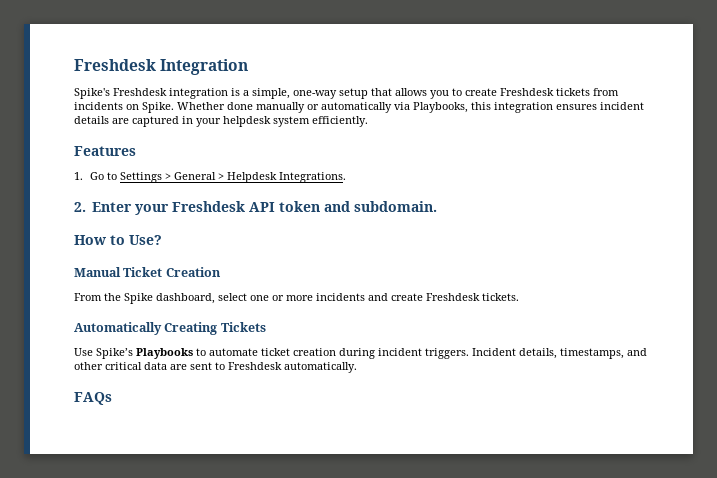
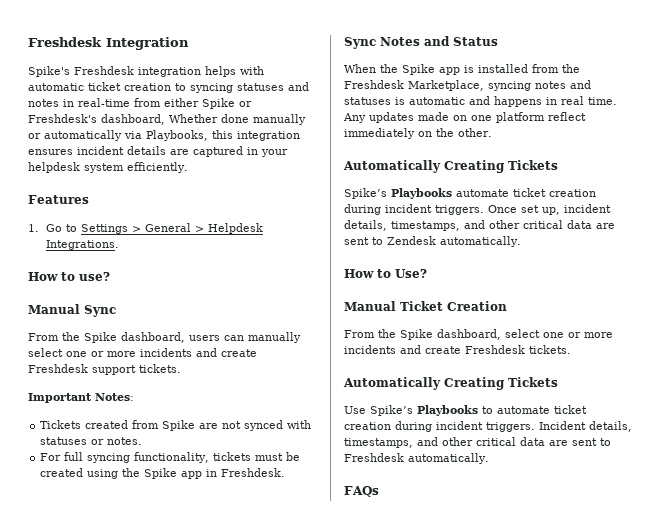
[231,88,619,99] [74,102,174,113] is a simple, one-way setup that allows you to create Freshdesk tickets from incidents on Spike. -> [205,66,264,77] [28,82,309,93] [28,98,252,109] [28,114,165,125] helps with automatic ticket creation to syncing statuses and notes in real-time from either Spike or Freshdesk's dashboard,
[74,201,437,215] 2. Enter your Freshdesk API token and subdomain. -> [28,272,110,281] [28,304,116,317] [28,332,301,343] [28,348,257,357] [28,364,181,375] [28,393,134,403] [40,420,312,431] [40,437,143,445] [40,452,301,463] [40,468,286,479] [344,36,498,49] [344,64,580,75] [344,80,591,91] [344,96,617,107] [343,112,586,123] [344,128,492,139] [343,160,558,173] [344,188,596,199] [344,204,611,215] [344,220,615,231] [344,236,521,247] How to use? // Manual Sync // From the Spike dashboard, users can manually select one or more incidents and create Freshdesk support tickets. // Important Notes: // Tickets created from Spike are not synced with statuses or notes. // For full syncing functionality, tickets must be created using the Spike app in Freshdesk. // Sync Notes and Status // When the Spike app is installed from the Freshdesk Marketplace, syncing notes and statuses is automatic and happens in real time. Any updates made on one platform reflect immediately on the other. // Automatically Creating Tickets // Spike’s Playbooks automate ticket creation during incident triggers. Once set up, incident details, timestamps, and other critical data are sent to Zendesk automatically.

